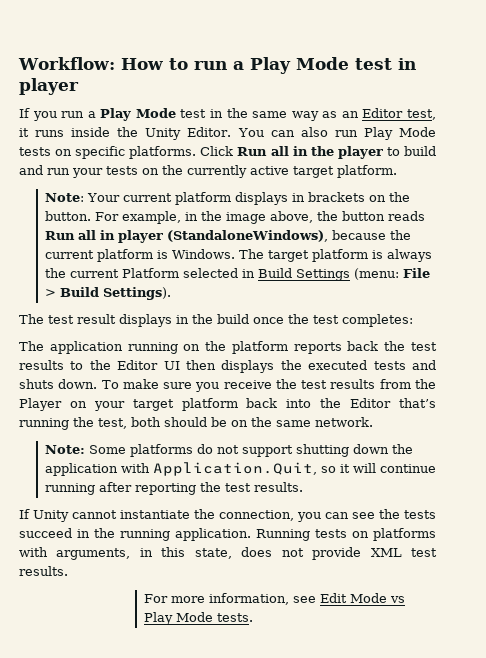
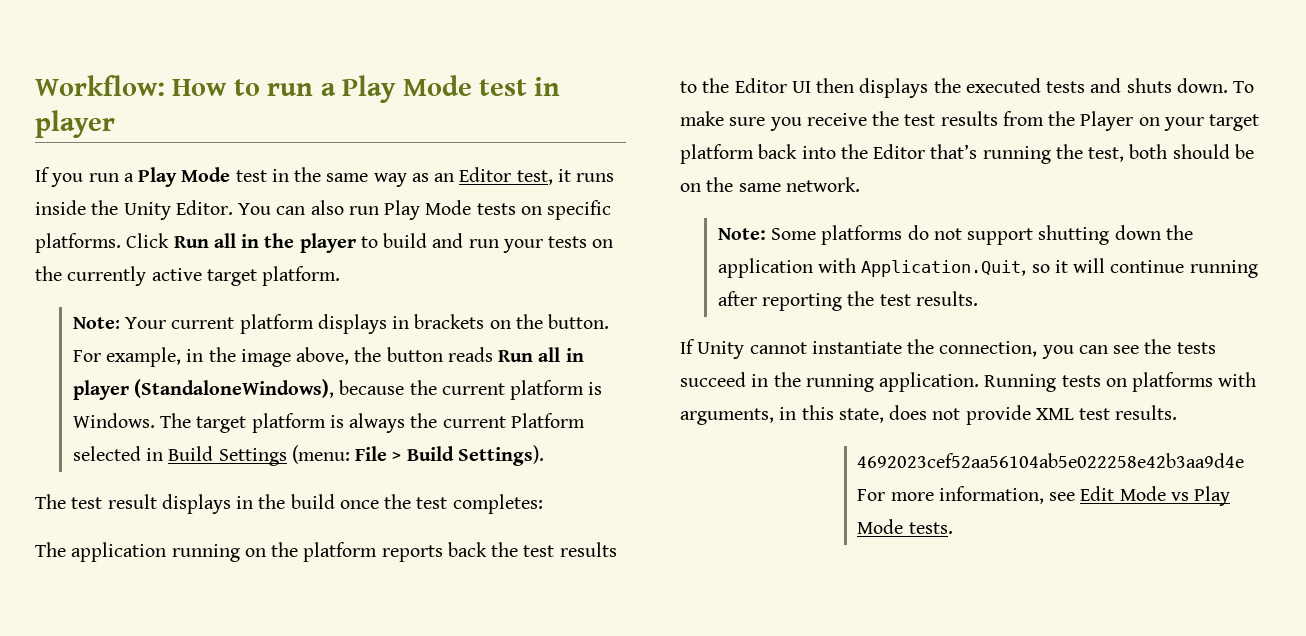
(68, 571) none -> [857,453,1245,468] 4692023cef52aa56104ab5e022258e42b3aa9d4e

